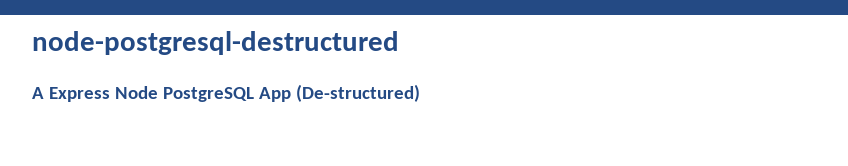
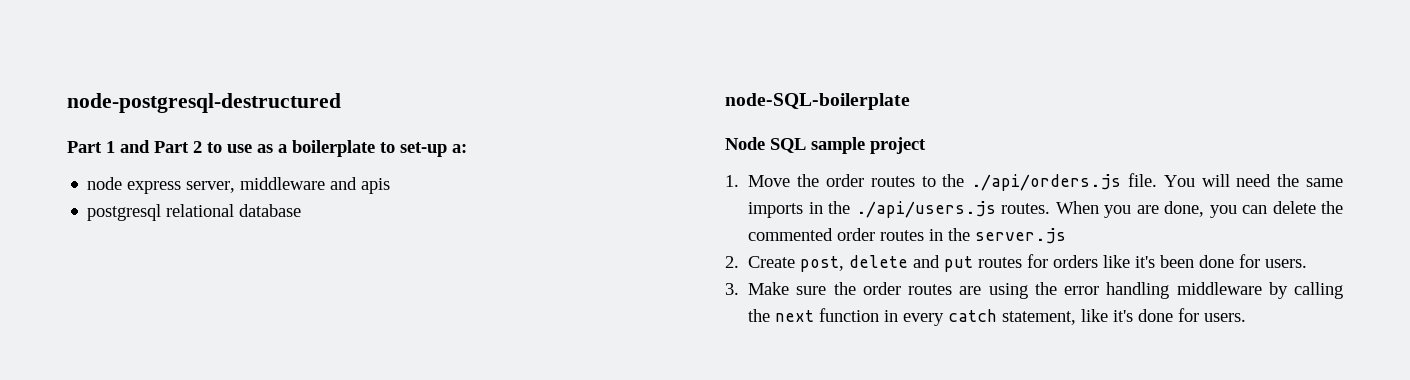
[32,84,420,102] A Express Node PostgreSQL App (De-structured) -> [67,140,467,157] [87,177,391,194] [87,204,302,221] [725,93,910,110] [725,137,926,154] [725,173,1343,191] [748,201,1343,218] [748,228,1067,244] [725,254,1308,272] [725,282,1343,299] [748,308,1247,326] Part 1 and Part 2 to use as a boilerplate to set-up a: // node express server, middleware and apis // postgresql relational database // node-SQL-boilerplate // Node SQL sample project // 1. Move the order routes to the ./api/orders.js file. You will need the same imports in the ./api/users.js routes. When you are done, you can delete the commented order routes in the server.js // 2. Create post, delete and put routes for orders like it's been done for users. // 3. Make sure the order routes are using the error handling middleware by calling the next function in every catch statement, like it's done for users.

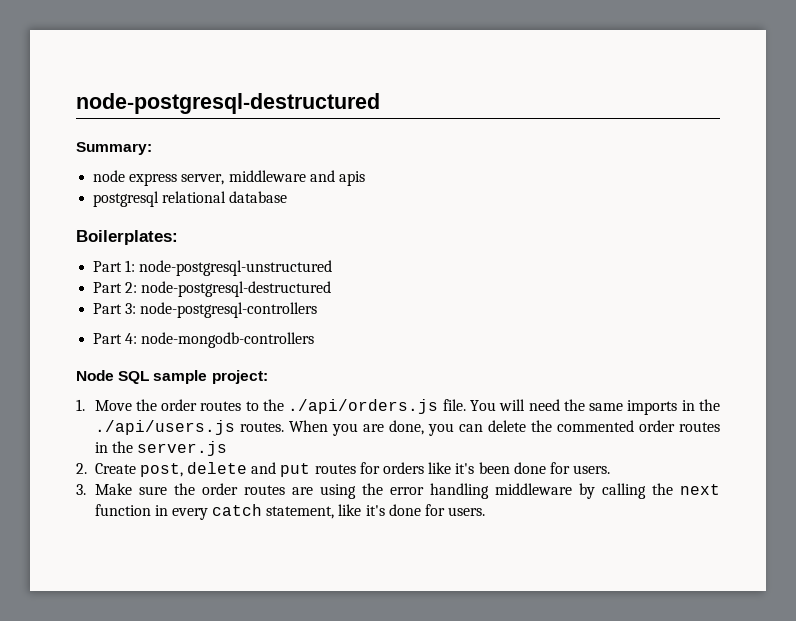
[67,93,341,113] [67,140,467,157] node-postgresql-destructured // Part 1 and Part 2 to use as a boilerplate to set-up a: -> [76,93,380,114] [76,142,152,155] node-postgresql-destructured // Summary:
[725,93,910,110] node-SQL-boilerplate -> [76,230,178,245] [93,260,333,276] [93,281,332,297] [93,302,318,318] [93,332,315,348] Boilerplates: // Part 1: node-postgresql-unstructured // Part 2: node-postgresql-destructured // Part 3: node-postgresql-controllers // Part 4: node-mongodb-controllers
[870,137,926,154] project -> [211,370,268,384] project:

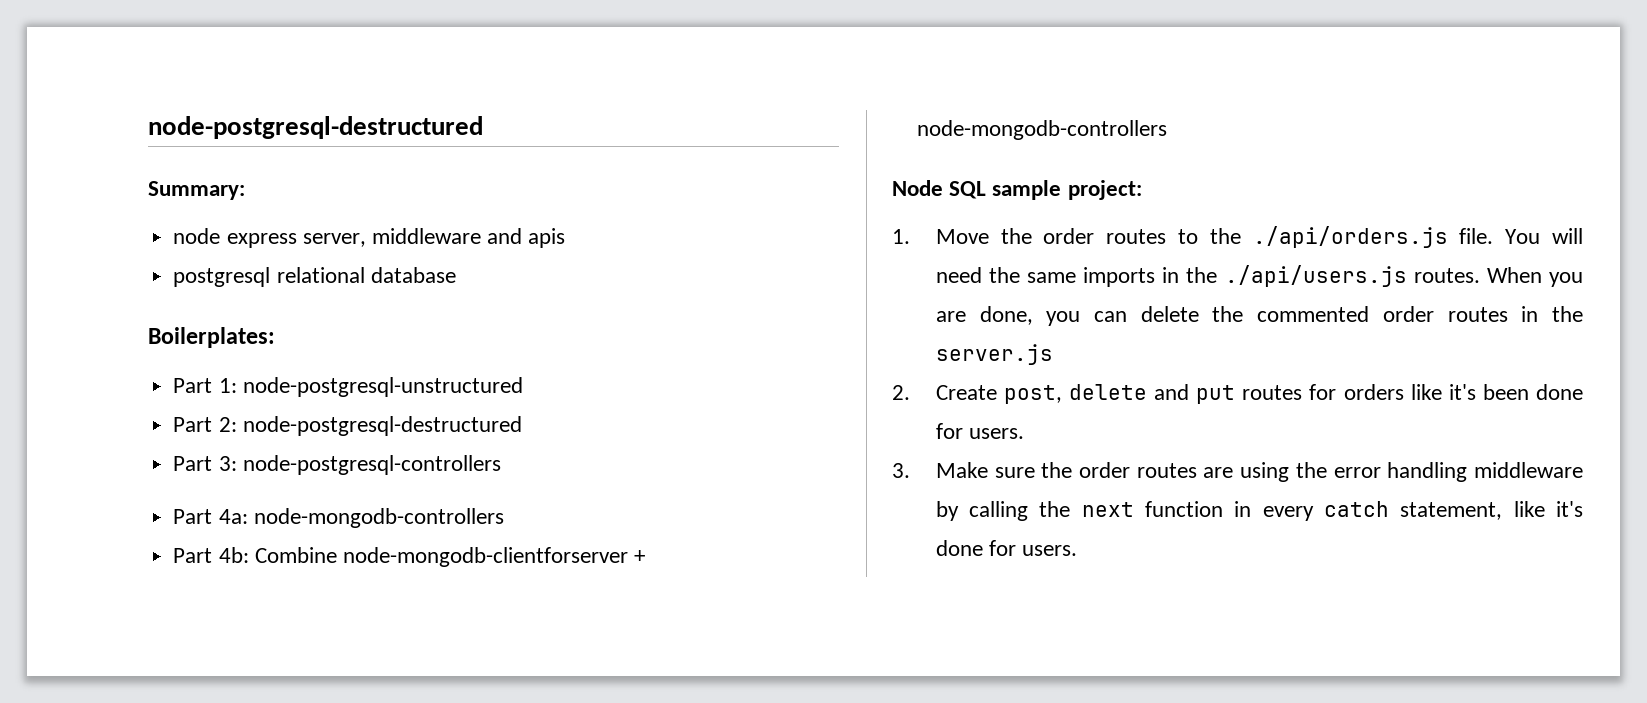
[125,333,138,344] 4: -> [218,508,504,528] [173,547,646,567] 4a: node-mongodb-controllers // Part 4b: Combine node-mongodb-clientforserver +

